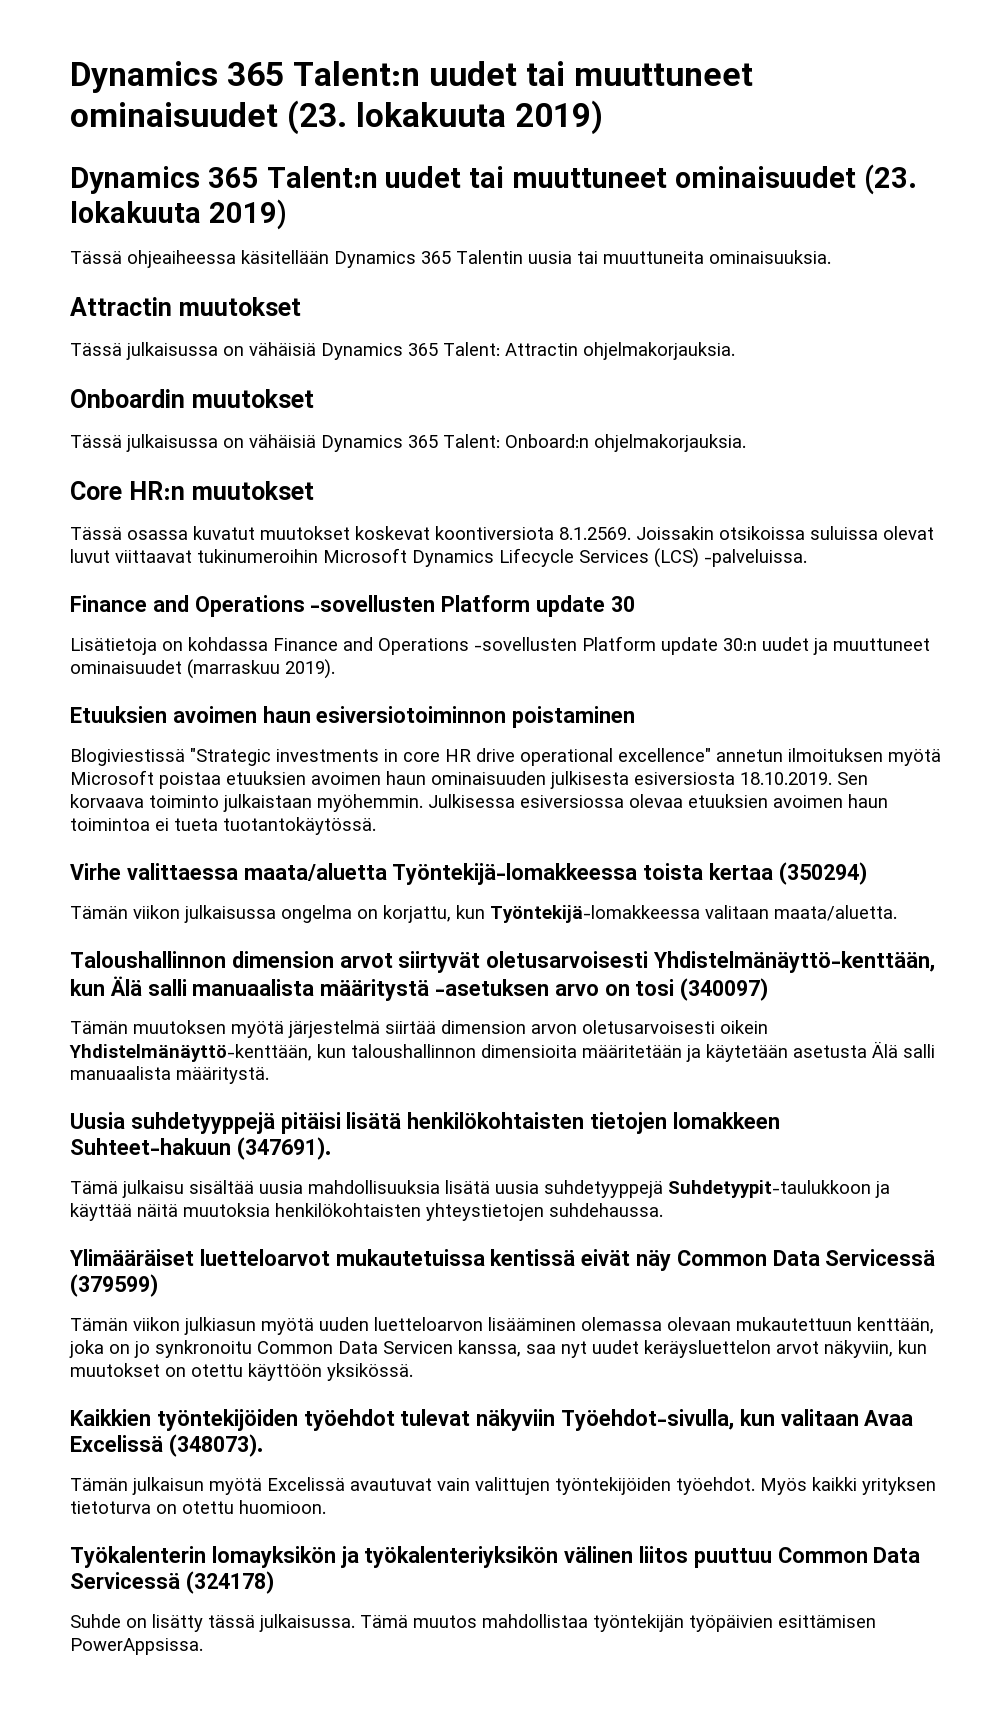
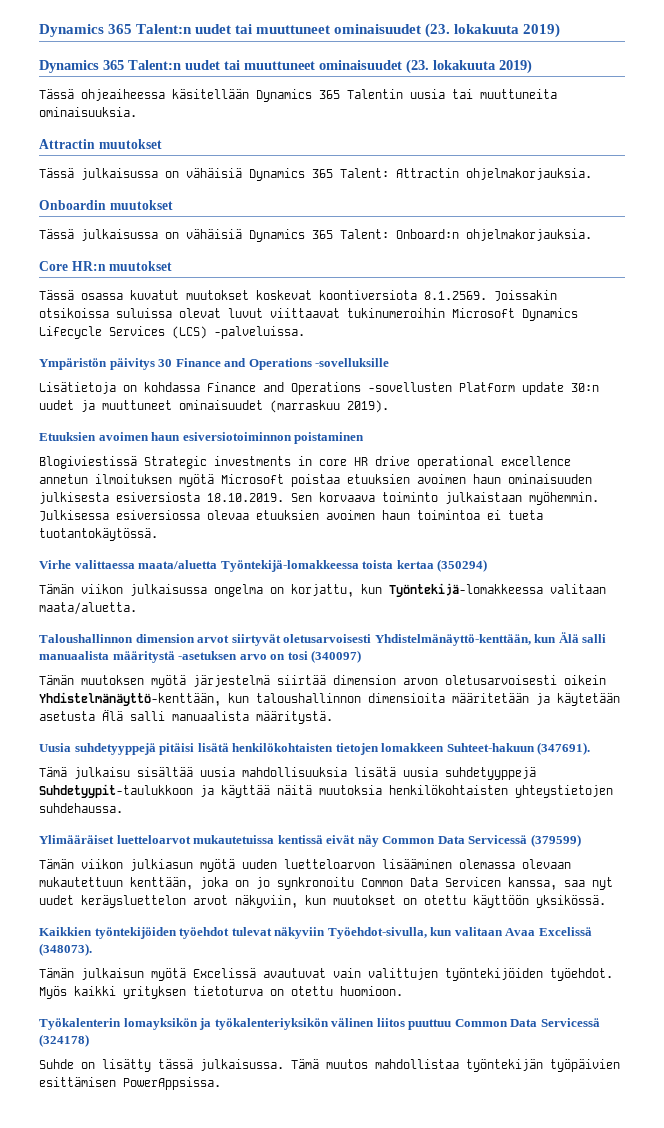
[70,595,635,617] Finance and Operations -sovellusten Platform update 30 -> [39,358,390,370] Ympäristön päivitys 30 Finance and Operations -sovelluksille
[190,748,271,766] "Strategic -> [144,456,207,469] Strategic
[618,748,711,762] excellence" -> [501,456,571,466] excellence

